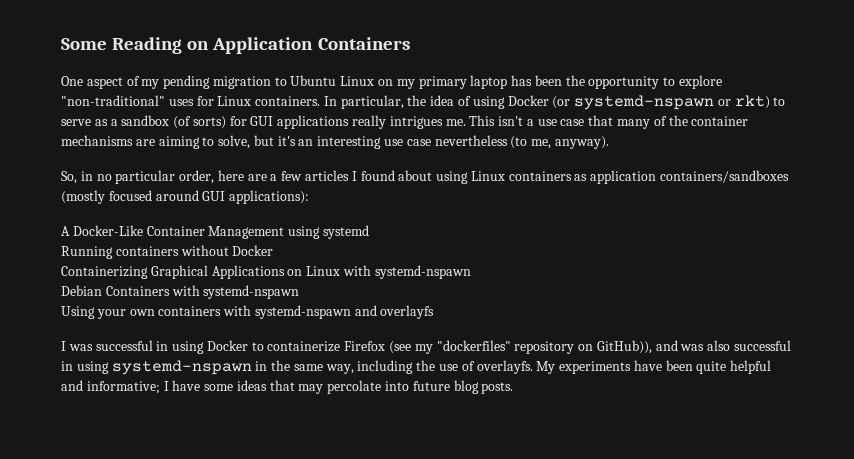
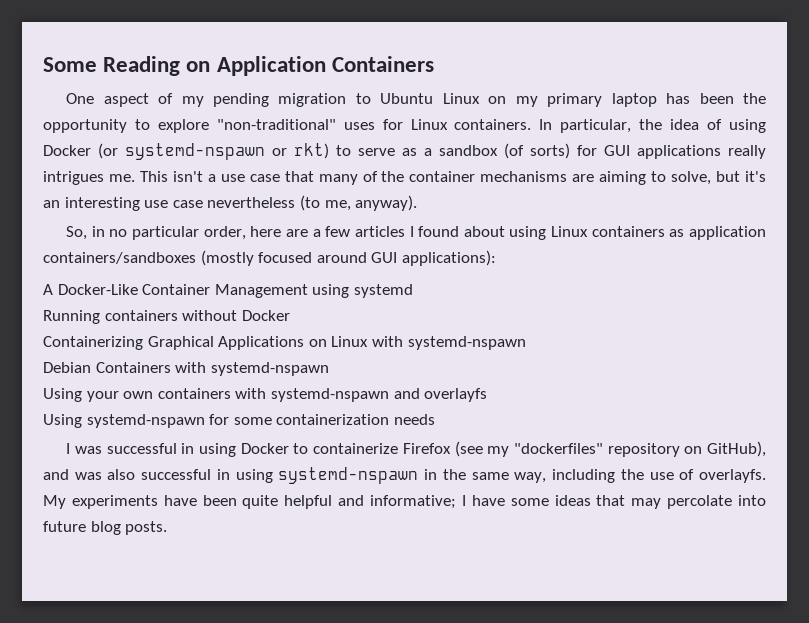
(435, 312) none -> [43,414,435,428] // Using systemd-nspawn for some containerization needs
[596,340,652,354] GitHub)), -> [706,441,766,457] GitHub),

